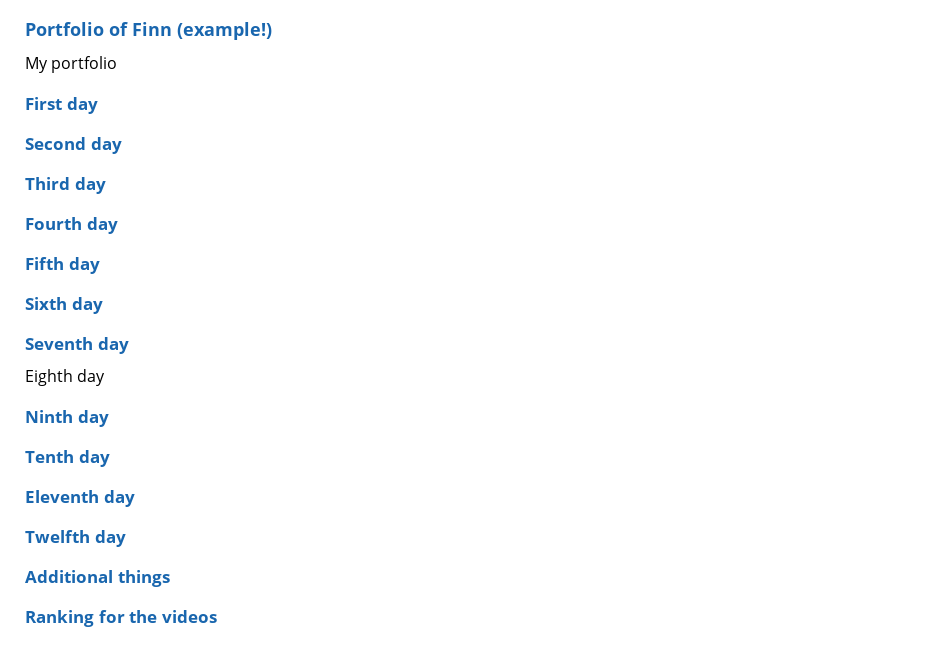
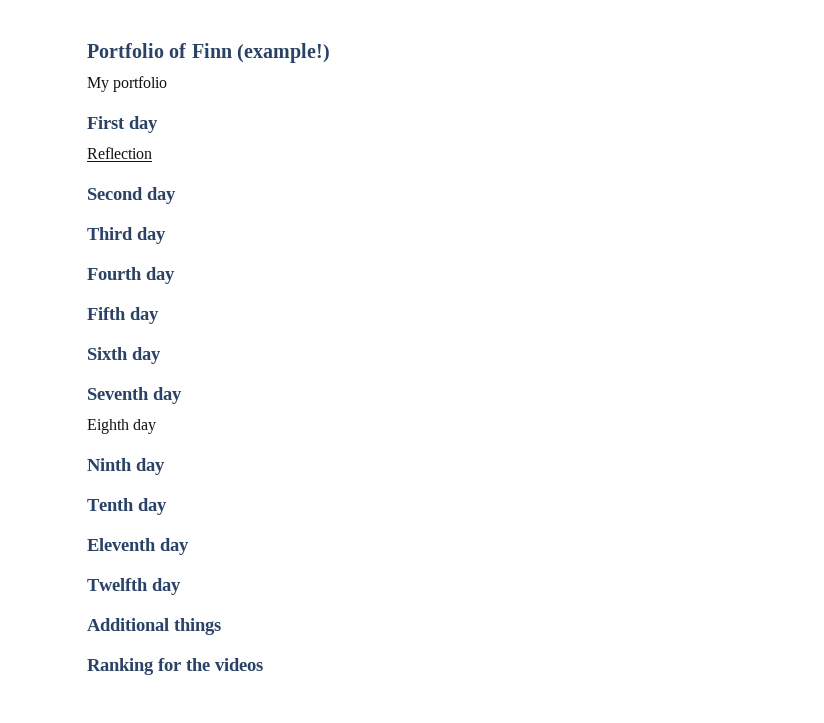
(98, 105) none -> [87,147,152,159] // Reflection

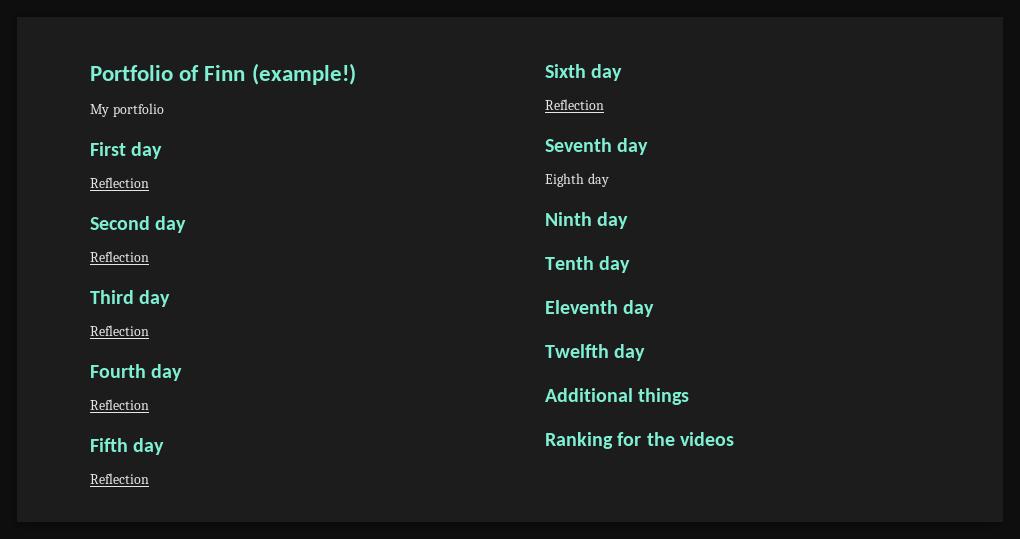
(176, 195) none -> [90,251,149,262] // Reflection
(166, 235) none -> [90,325,149,336] // Reflection
(175, 275) none -> [90,399,149,410] // Reflection
(159, 315) none -> [90,473,149,484] // Reflection
(161, 355) none -> [545,99,604,110] // Reflection

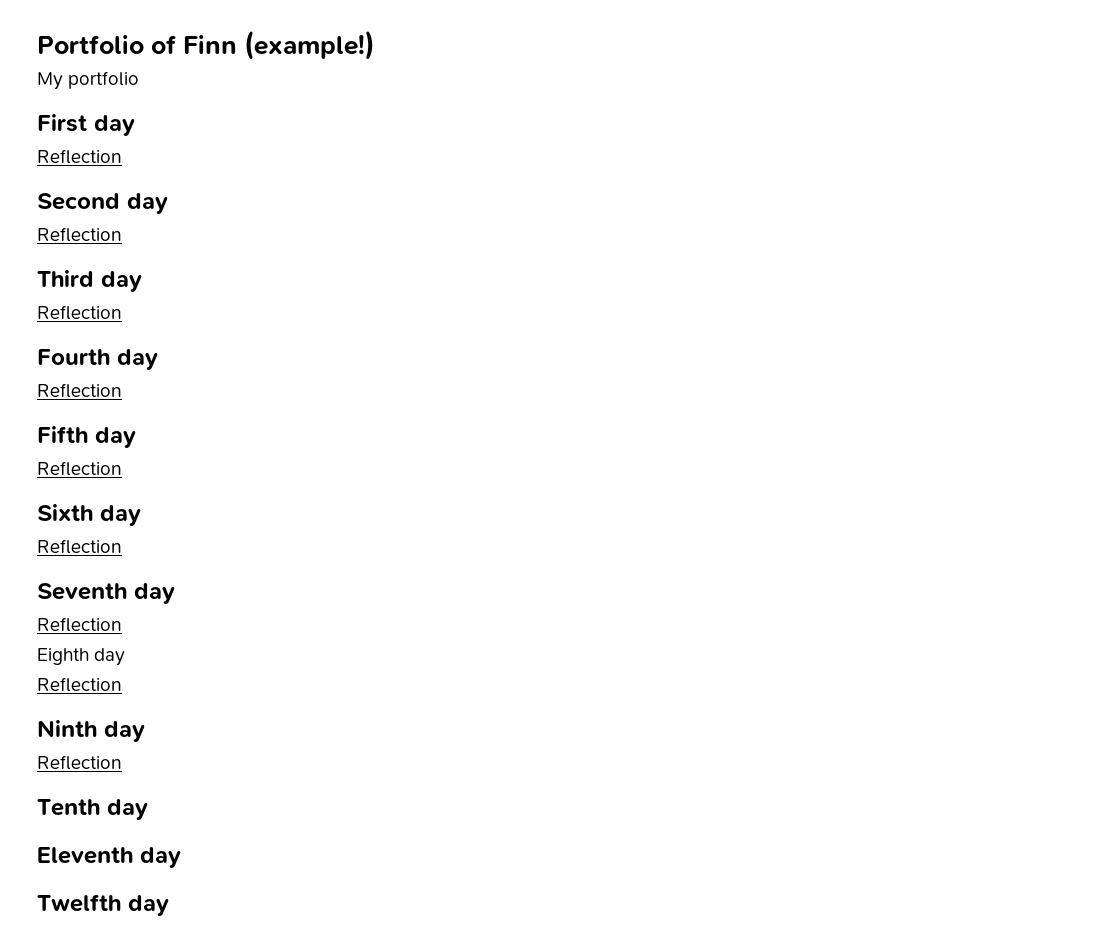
(649, 146) none -> [37,617,122,632] // Reflection
(609, 180) none -> [37,677,122,692] // Reflection
(629, 220) none -> [37,755,122,770] // Reflection
[545,388,690,405] [545,432,734,449] // Additional things // Ranking for the videos -> (169, 905) none

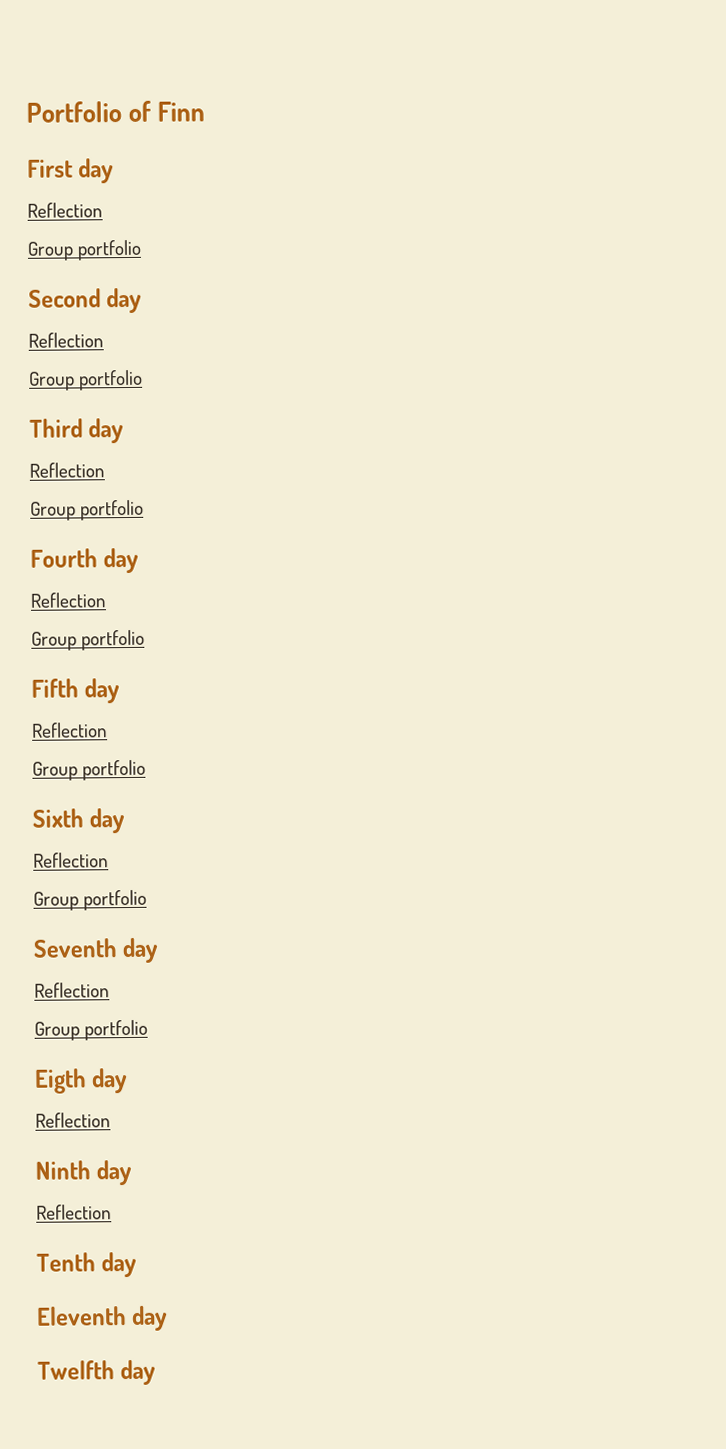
[244,30,376,60] [37,71,140,90] (example!) // My portfolio -> (206, 111) none
(122, 156) none -> [27,239,143,261] // Group portfolio
(122, 234) none -> [28,369,144,391] // Group portfolio
(122, 312) none -> [30,499,145,521] // Group portfolio
(122, 390) none -> [31,629,146,651] // Group portfolio
(122, 468) none -> [32,759,147,781] // Group portfolio
(122, 546) none -> [33,889,148,911] // Group portfolio
[37,648,89,665] Eighth -> [34,1019,149,1041] [34,1068,87,1094] Group portfolio // Eigth

